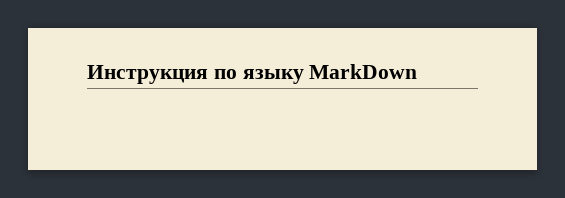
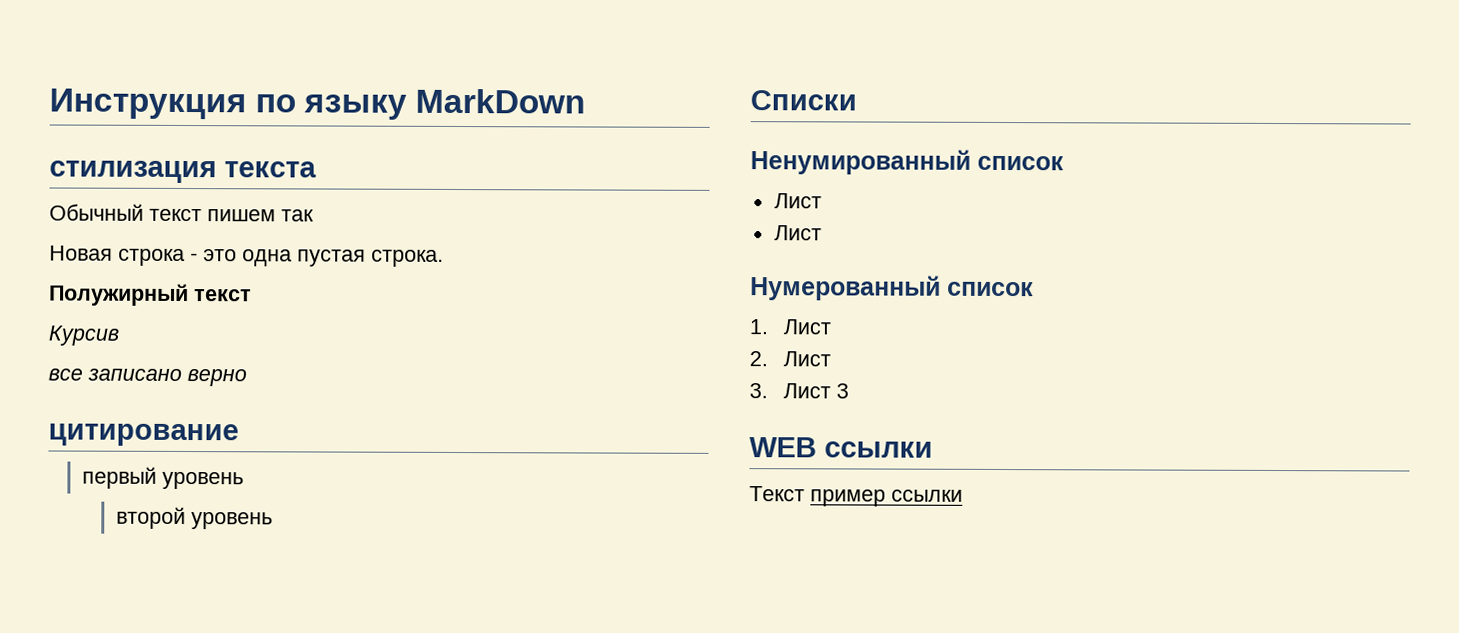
(418, 71) none -> [49,160,317,184] [49,203,314,222] [49,245,444,267] [49,283,252,307] [48,325,119,346] [48,368,247,387] [48,423,239,447] [81,466,244,490] [115,506,273,530] [750,90,857,111] [750,149,1064,175] [773,193,822,209] [773,225,822,241] [750,275,1034,301] [749,319,831,335] [749,351,831,367] [749,383,849,399] [749,437,933,458] [749,486,963,507] // стилизация текста // Обычный текст пишем так // Новая строка - это одна пустая строка. // Полужирный текст // Курсив // все записано верно // цитирование // первый уровень // второй уровень // Списки // Ненумированный список // Лист // Лист // Нумерованный список // 1. Лист // 2. Лист // 3. Лист 3 // WEB ссылки // Текст пример ссылки

